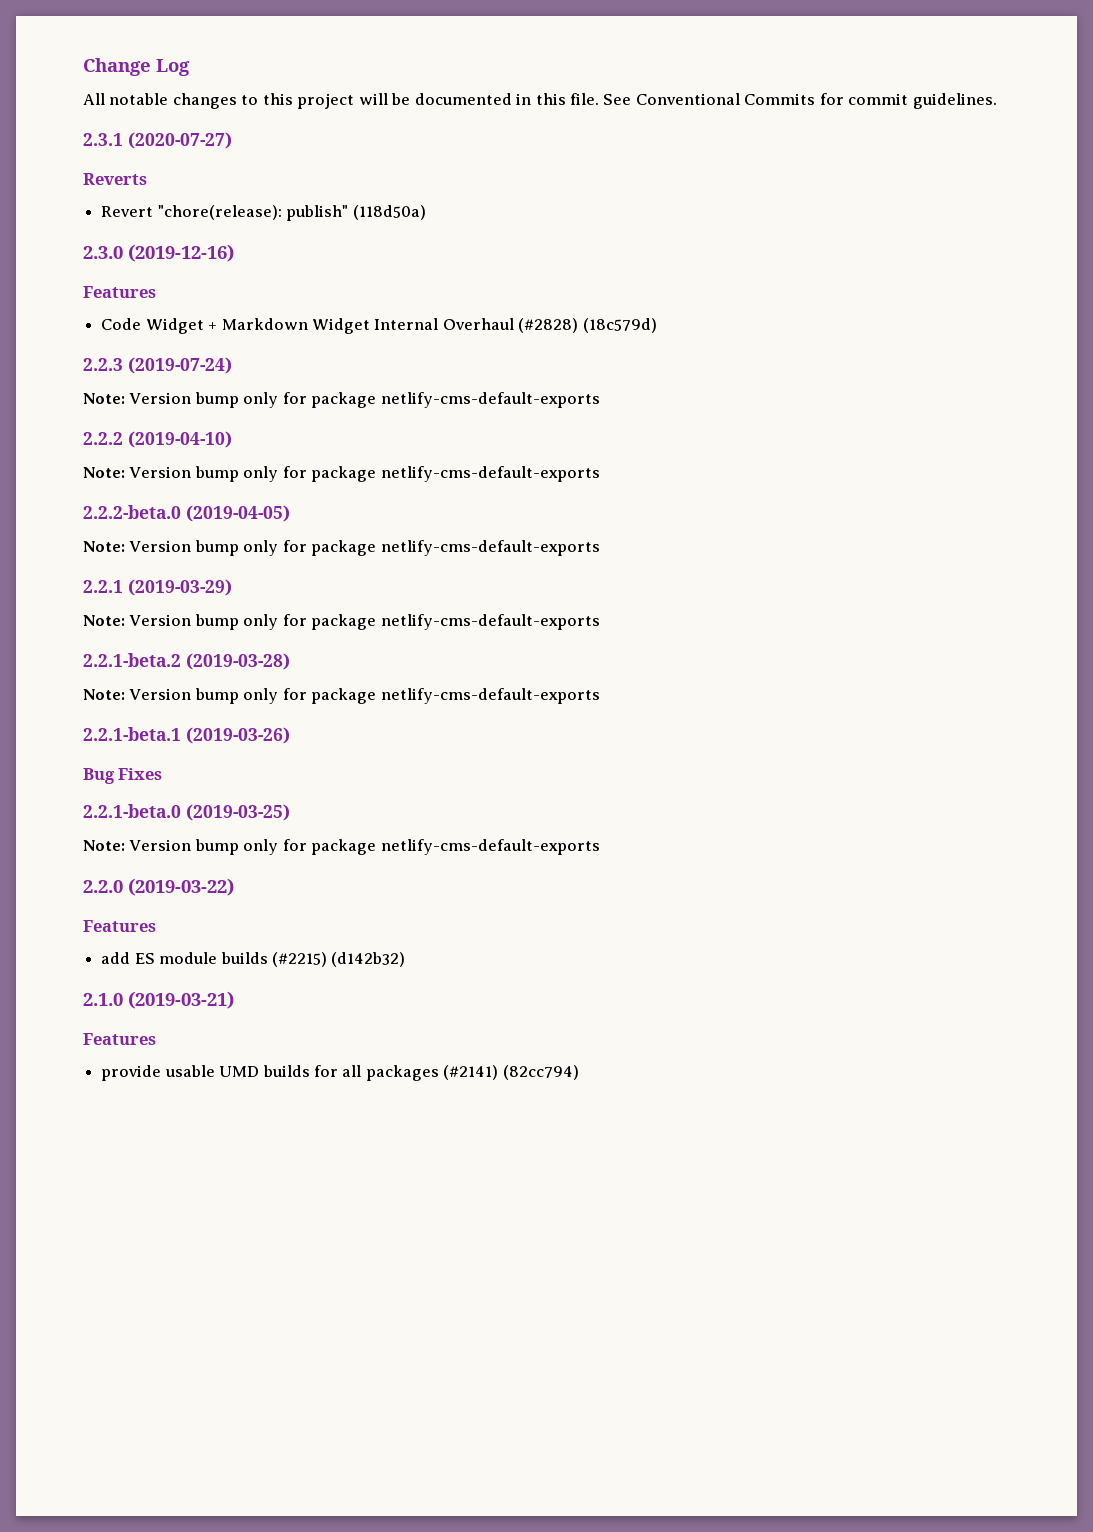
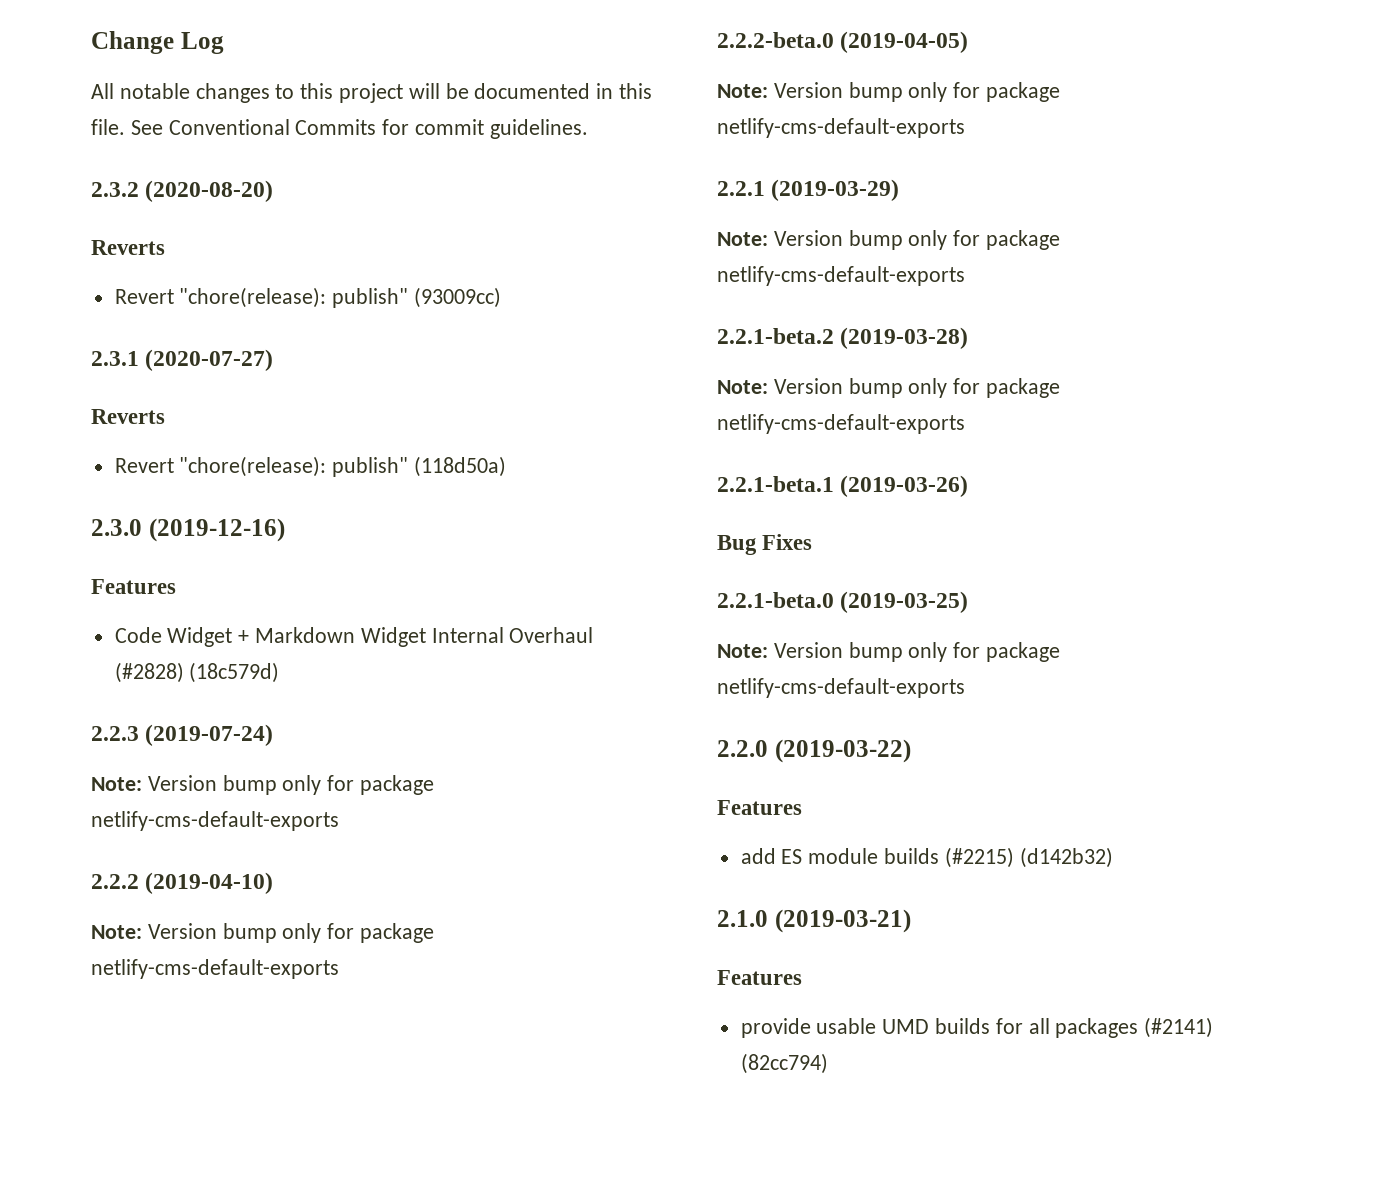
(997, 101) none -> [91,180,274,202] [91,240,165,255] [114,287,502,308] // 2.3.2 (2020-08-20) // Reverts // Revert "chore(release): publish" (93009cc)

